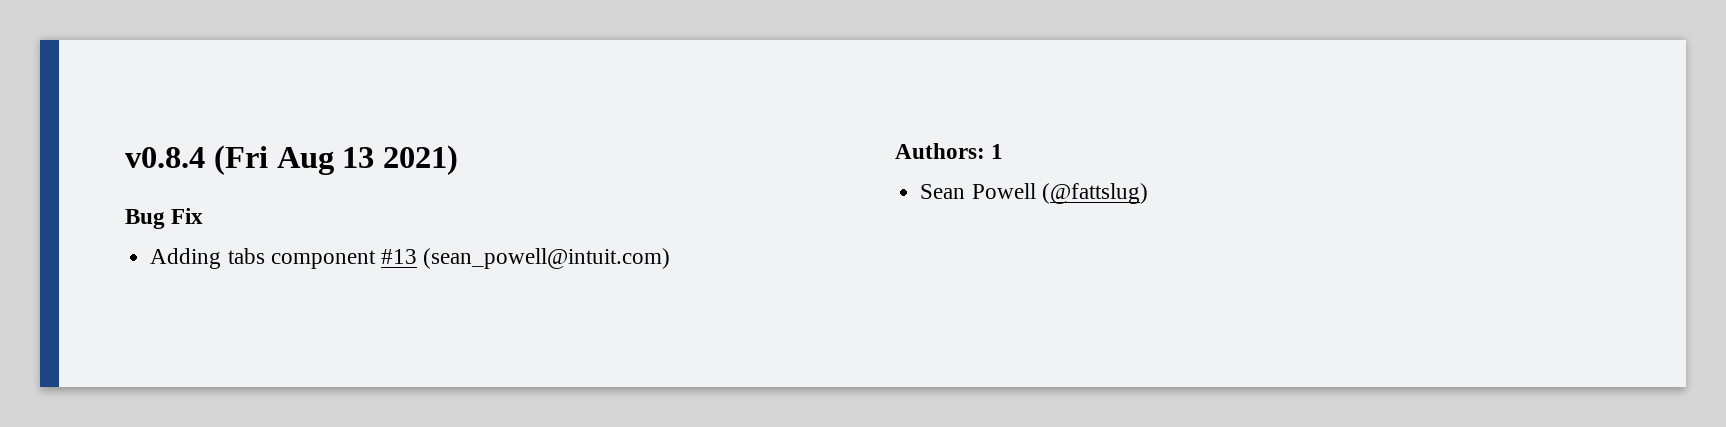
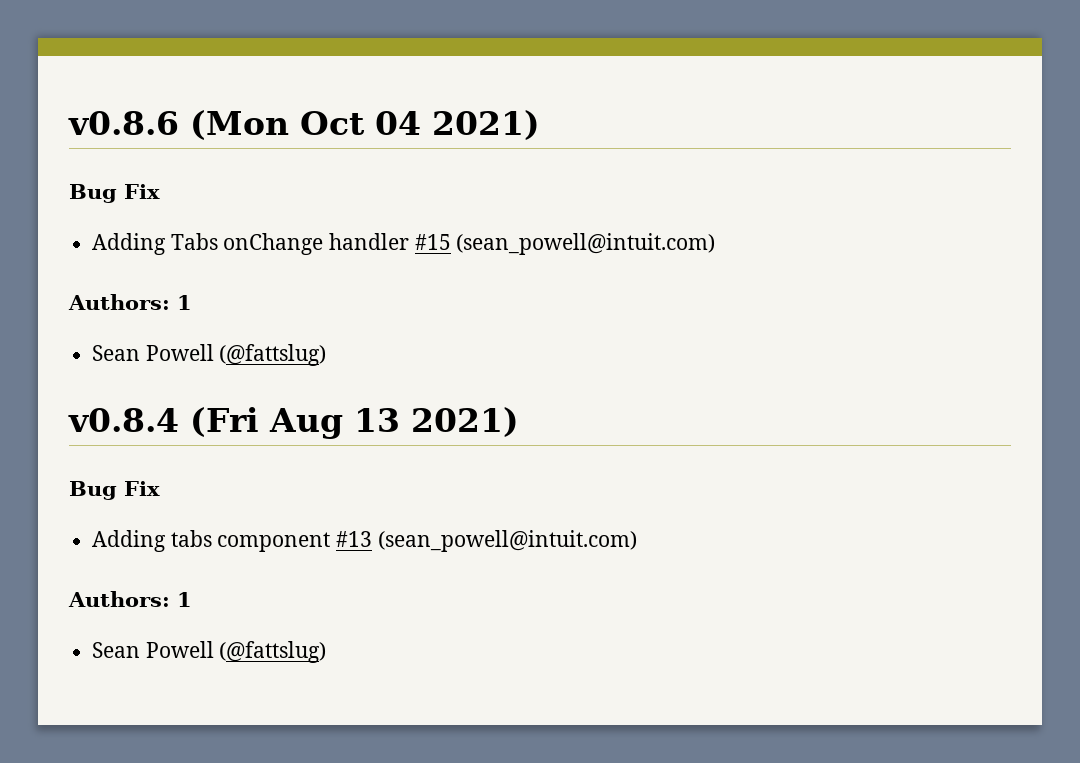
(125, 157) none -> [68,110,540,140] [69,184,160,203] [92,233,716,255] [68,294,192,310] [92,344,327,366] v0.8.6 (Mon Oct 04 2021) // Bug Fix // Adding Tabs onChange handler #15 (sean_powell@intuit.com) // Authors: 1 // Sean Powell (@fattslug) //

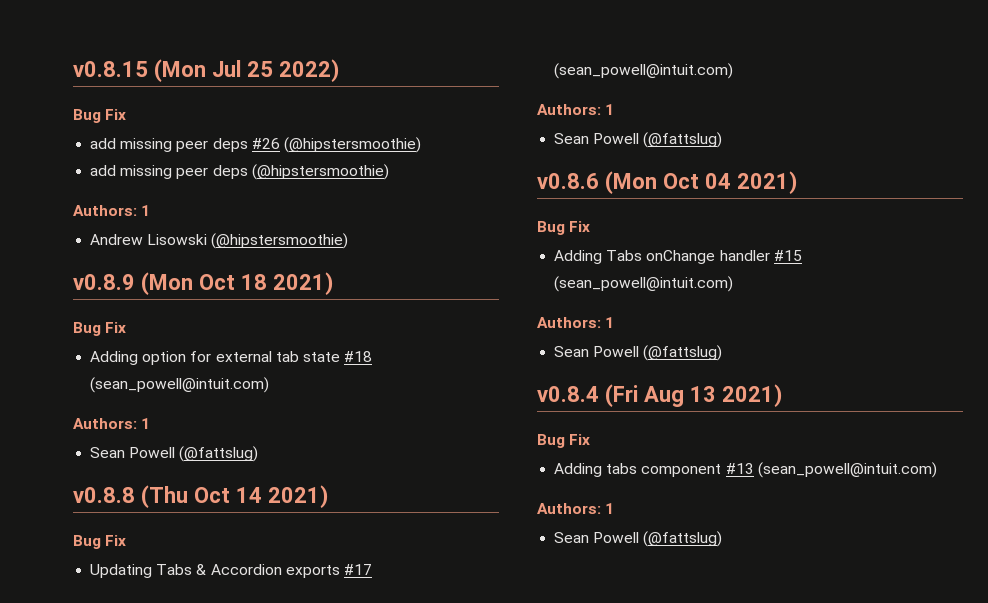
(68, 123) none -> [73,59,339,82] [73,109,127,123] [90,137,421,153] [90,164,389,180] [73,205,151,216] [90,233,349,249] [73,272,333,295] [73,322,127,336] [90,351,373,365] [90,377,270,393] [73,418,151,429] [90,446,259,462] [73,485,328,508] [73,535,127,549] [90,564,372,578] [554,63,734,79] [537,104,615,115] [554,132,723,148] v0.8.15 (Mon Jul 25 2022) // Bug Fix // add missing peer deps #26 (@hipstersmoothie) // add missing peer deps (@hipstersmoothie) // Authors: 1 // Andrew Lisowski (@hipstersmoothie) // v0.8.9 (Mon Oct 18 2021) // Bug Fix // Adding option for external tab state #18 (sean_powell@intuit.com) // Authors: 1 // Sean Powell (@fattslug) // v0.8.8 (Thu Oct 14 2021) // Bug Fix // Updating Tabs & Accordion exports #17 (sean_powell@intuit.com) // Authors: 1 // Sean Powell (@fattslug) //

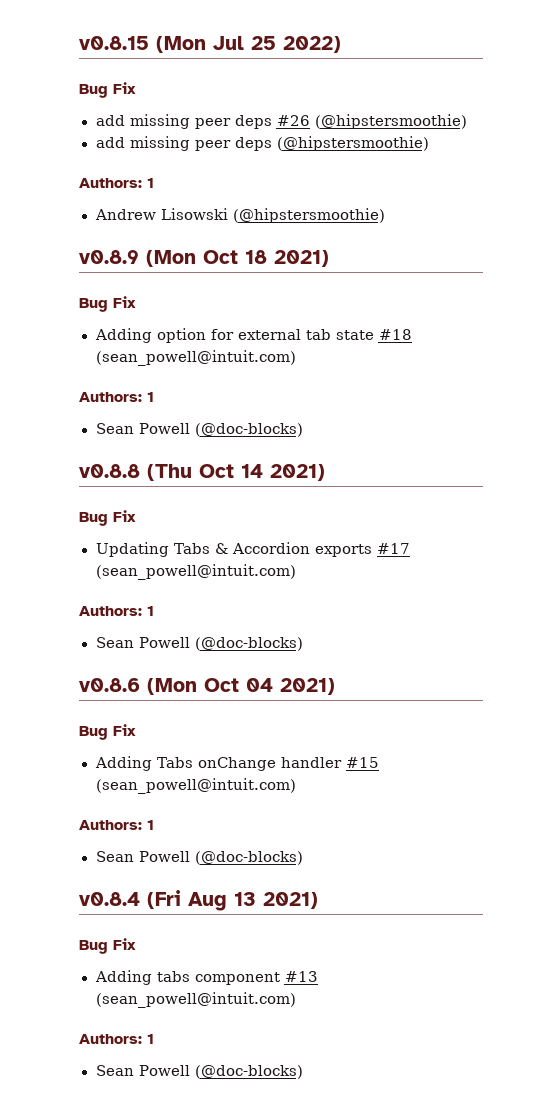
[179,446,259,462] (@fattslug) -> [194,423,303,437] (@doc-blocks)
[643,132,723,148] (@fattslug) -> [194,637,303,651] (@doc-blocks)
[643,345,723,361] (@fattslug) -> [194,851,303,865] (@doc-blocks)
[643,531,723,547] (@fattslug) -> [194,1065,303,1079] (@doc-blocks)

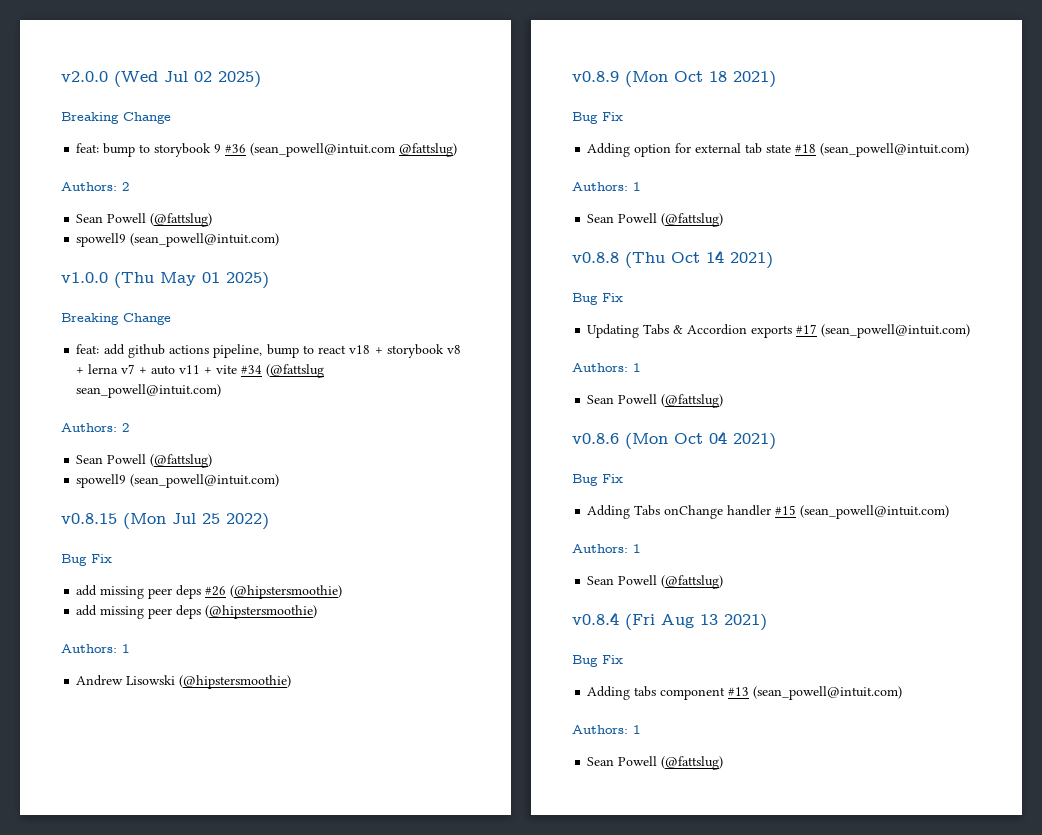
(79, 43) none -> [61,71,261,88] [61,112,171,124] [76,143,458,157] [61,182,129,191] [76,213,213,227] [76,233,280,247] [61,272,269,289] [61,313,171,325] [76,344,462,358] [76,364,325,378] [76,384,222,398] [61,423,129,432] [76,454,213,468] [76,474,280,488] v2.0.0 (Wed Jul 02 2025) // Breaking Change // feat: bump to storybook 9 #36 (sean_powell@intuit.com @fattslug) // Authors: 2 // Sean Powell (@fattslug) // spowell9 (sean_powell@intuit.com) // v1.0.0 (Thu May 01 2025) // Breaking Change // feat: add github actions pipeline, bump to react v18 + storybook v8 + lerna v7 + auto v11 + vite #34 (@fattslug sean_powell@intuit.com) // Authors: 2 // Sean Powell (@fattslug) // spowell9 (sean_powell@intuit.com) //
[194,423,303,437] (@doc-blocks) -> [661,213,724,227] (@fattslug)
[194,637,303,651] (@doc-blocks) -> [661,394,724,408] (@fattslug)
[194,851,303,865] (@doc-blocks) -> [661,575,724,589] (@fattslug)
[194,1065,303,1079] (@doc-blocks) -> [661,756,724,770] (@fattslug)

